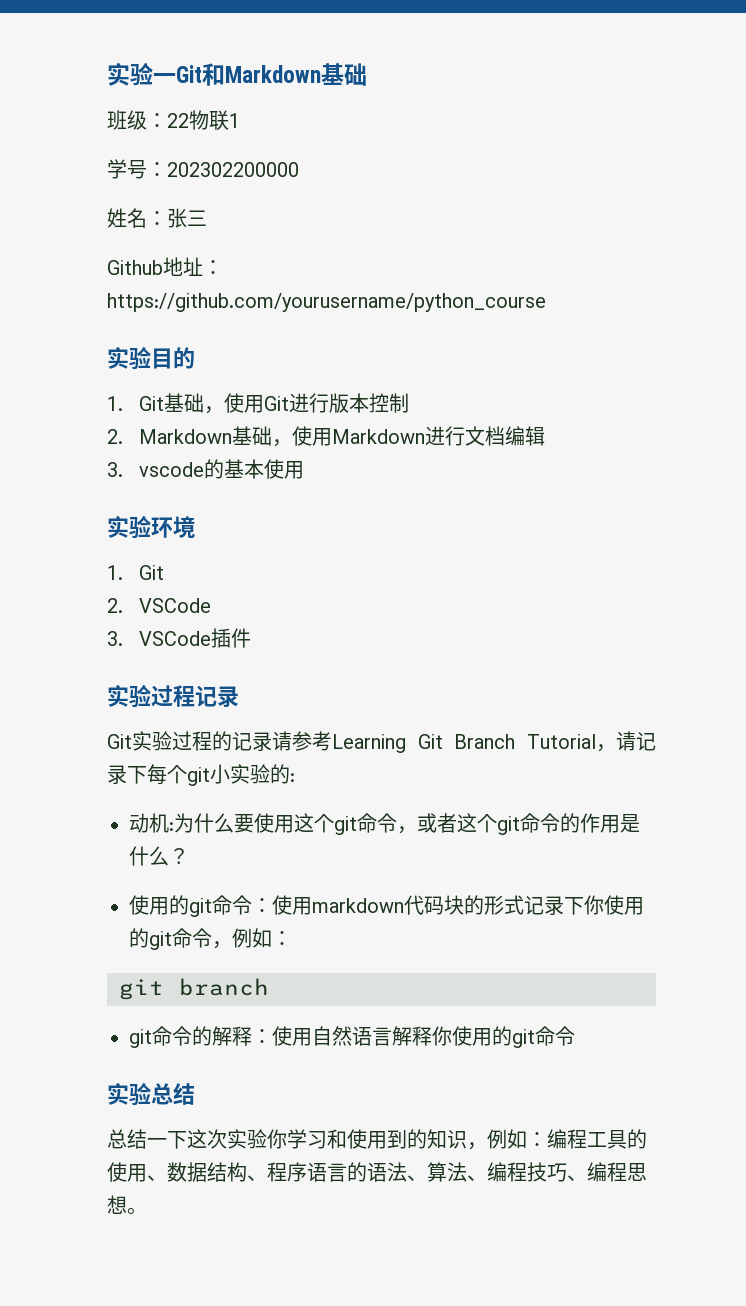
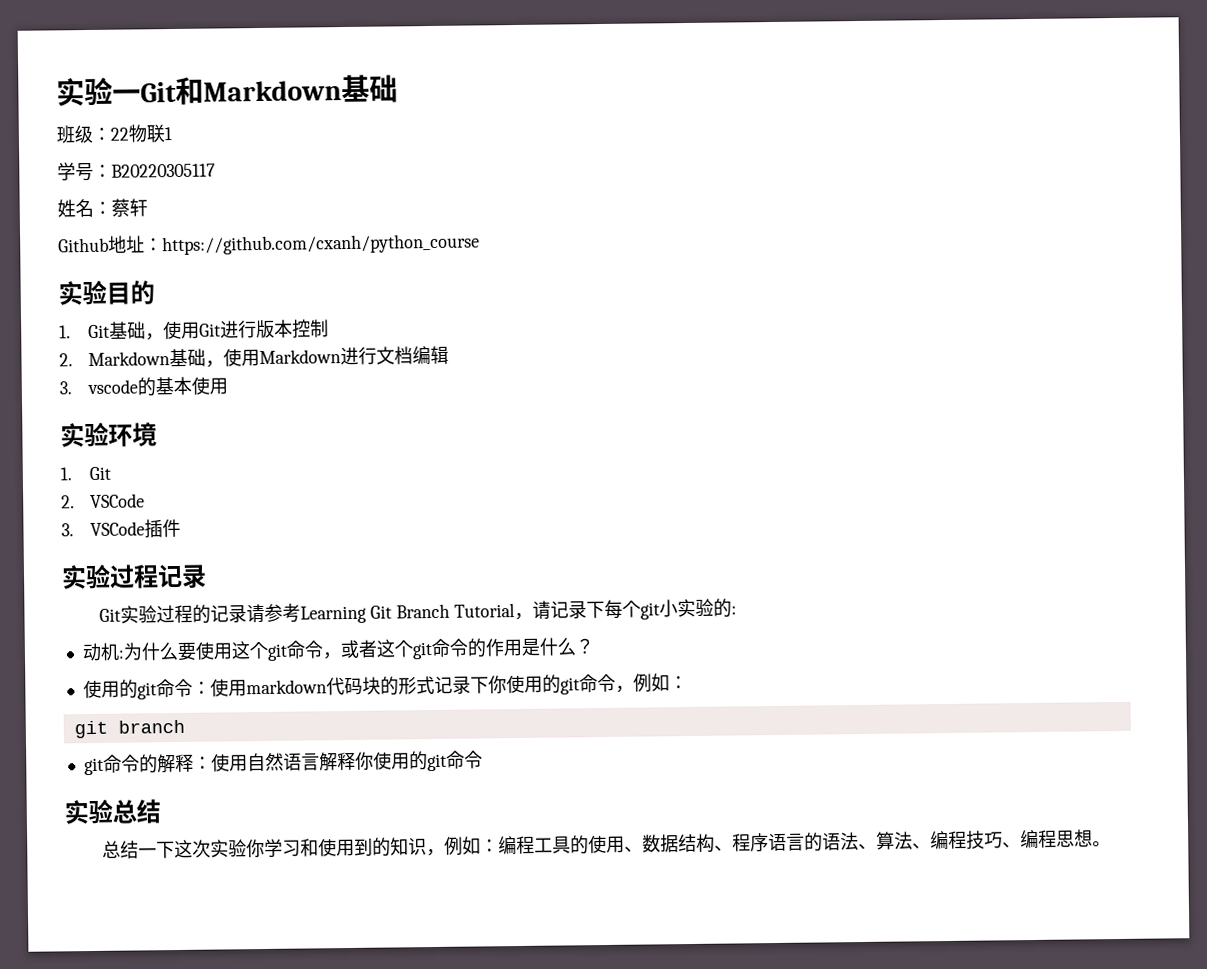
[167,162,299,177] 202302200000 -> [111,163,216,178] B20220305117
[167,208,207,228] 张三 -> [111,198,148,217] 蔡轩
[107,293,546,312] https://github.com/yourusername/python_course -> [162,233,480,256] https://github.com/cxanh/python_course

